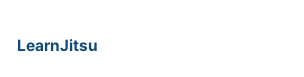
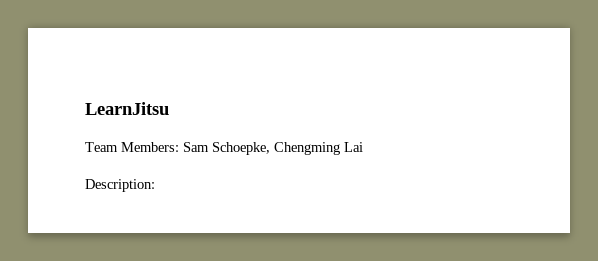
(98, 45) none -> [85,142,363,155] [85,179,155,192] // Team Members: Sam Schoepke, Chengming Lai // Description:

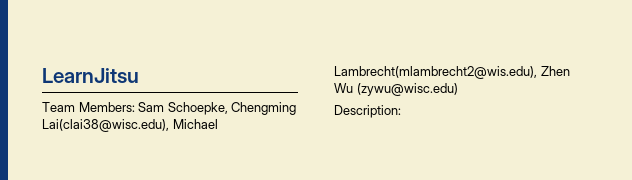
[344,142,363,152] Lai -> [42,119,218,132] [334,66,570,79] [334,83,458,96] Lai(clai38@wisc.edu), Michael Lambrecht(mlambrecht2@wis.edu), Zhen Wu (zywu@wisc.edu)

